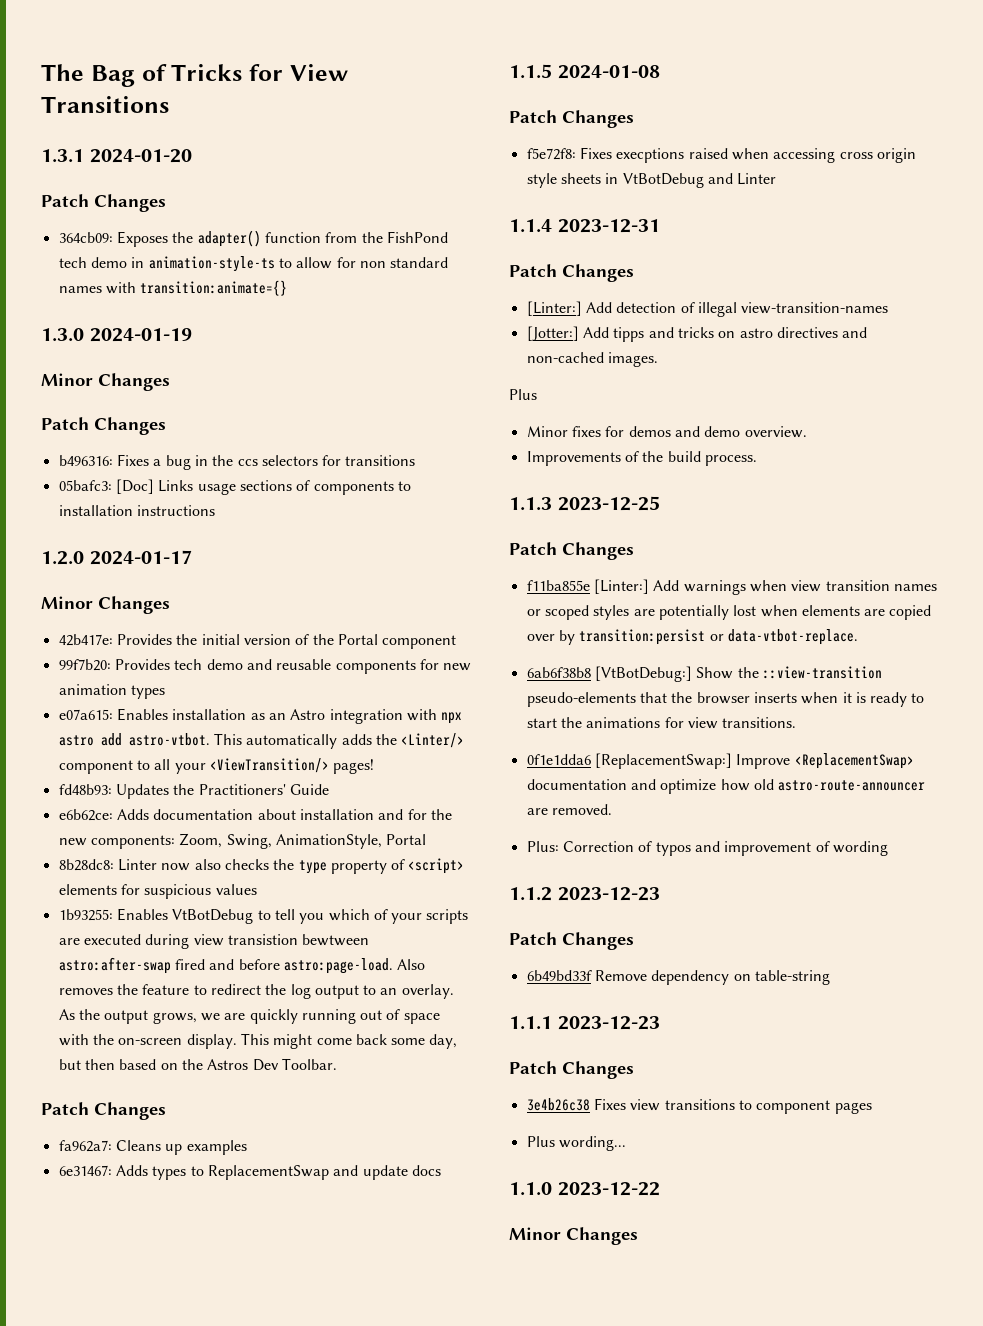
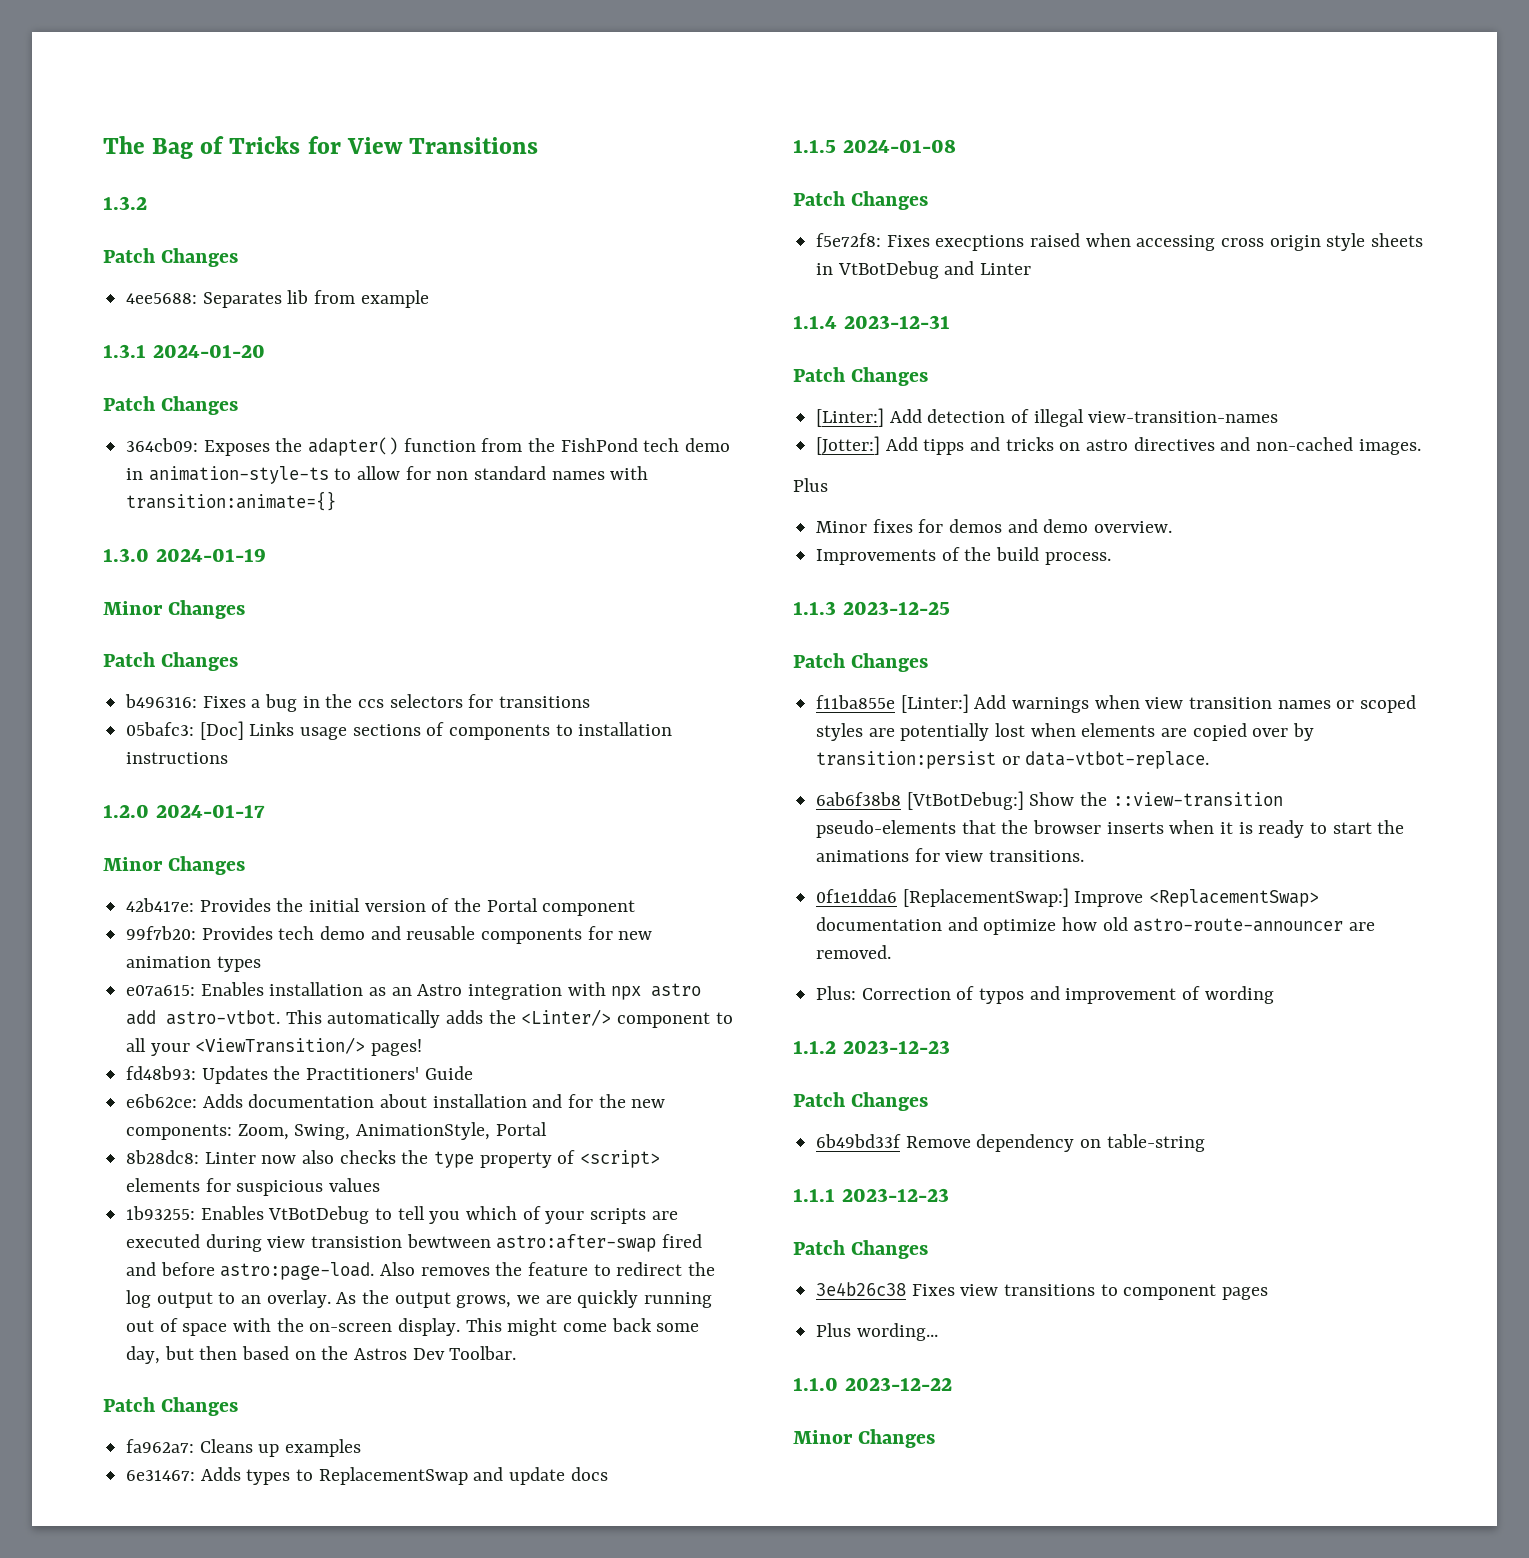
(169, 104) none -> [103,196,147,210] [103,248,239,267] [126,290,429,308] // 1.3.2 // Patch Changes // 4ee5688: Separates lib from example

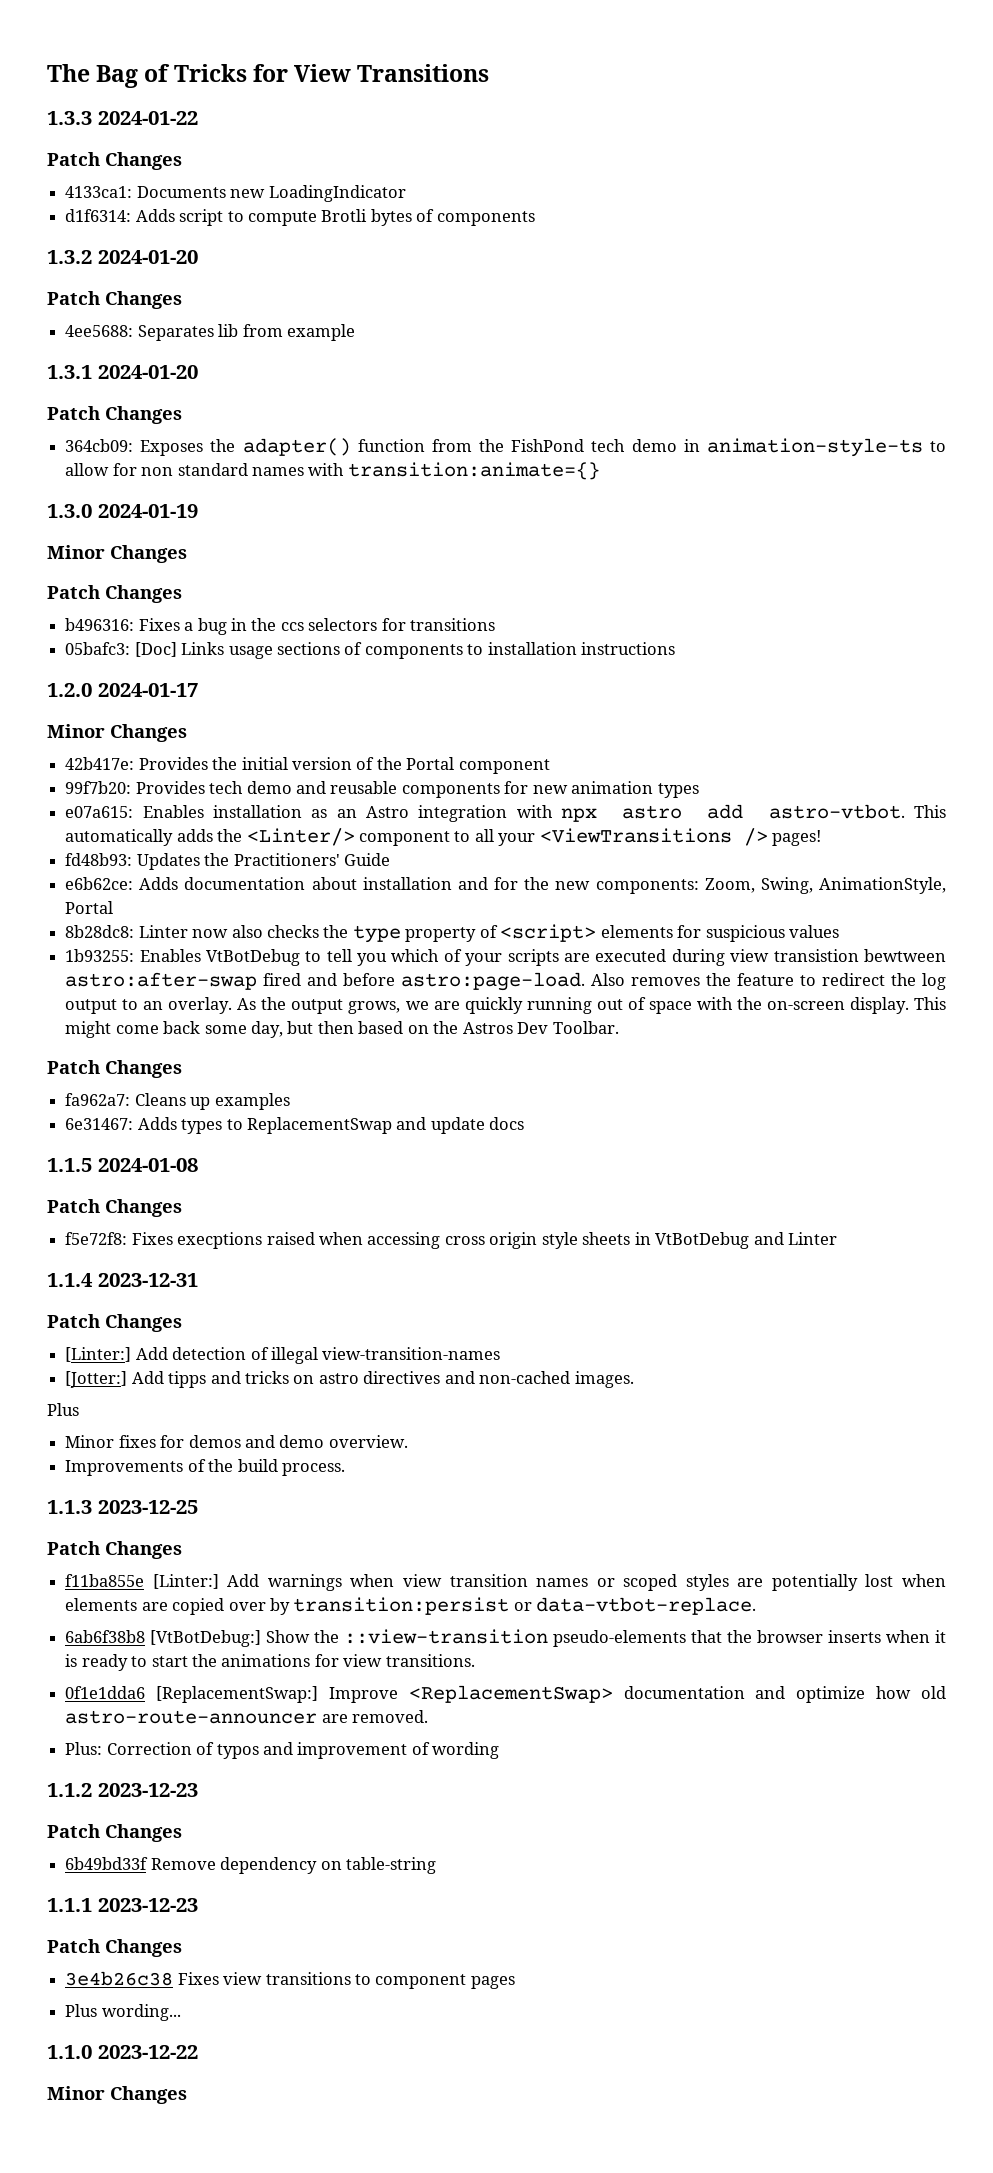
(538, 145) none -> [47,111,198,125] [47,152,182,170] [65,185,406,202] [65,209,535,226] // 1.3.3 2024-01-22 // Patch Changes // 4133ca1: Documents new LoadingIndicator // d1f6314: Adds script to compute Brotli bytes of components
(147, 203) none -> [97,250,198,264] 2024-01-20
[195,1037,366,1054] <ViewTransition/> -> [539,828,768,846] <ViewTransitions />

